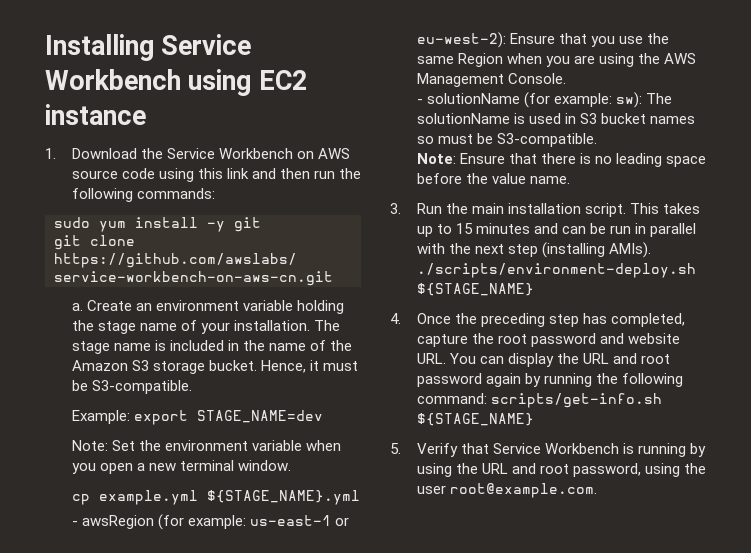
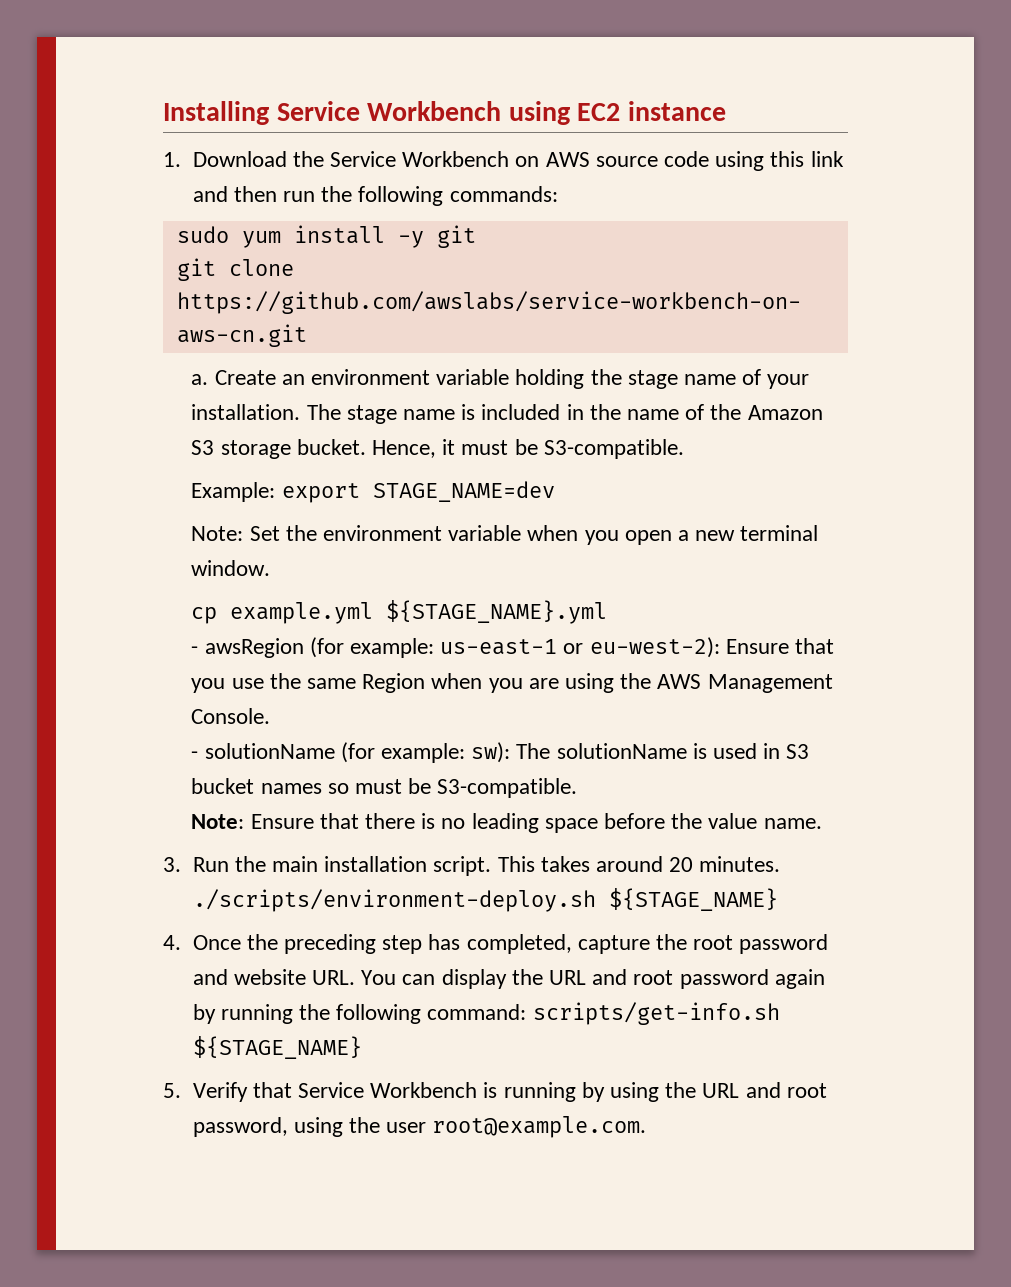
[416,223,697,237] [416,242,651,258] up to 15 minutes and can be run in parallel with the next step (installing AMIs). -> [595,856,781,872] around 20 minutes.

